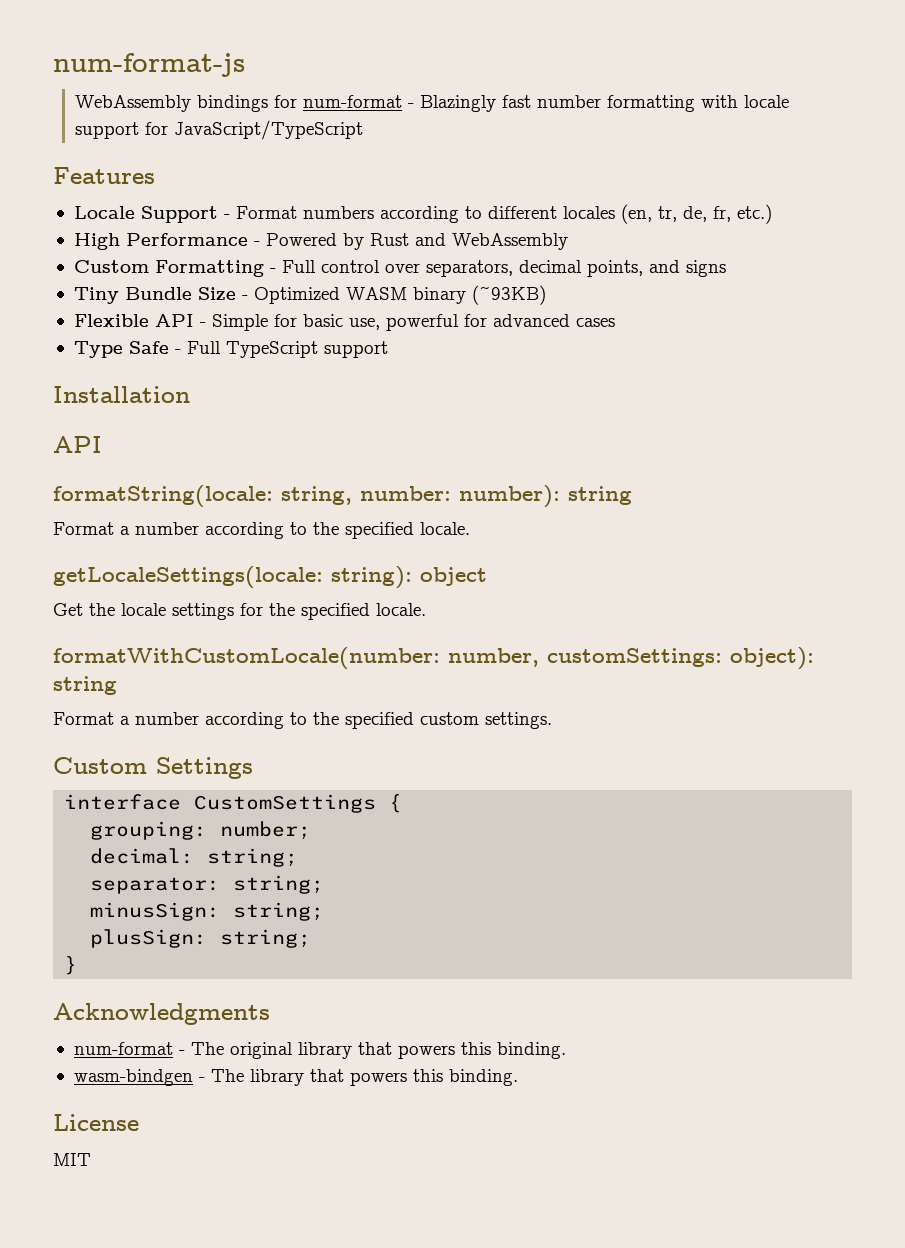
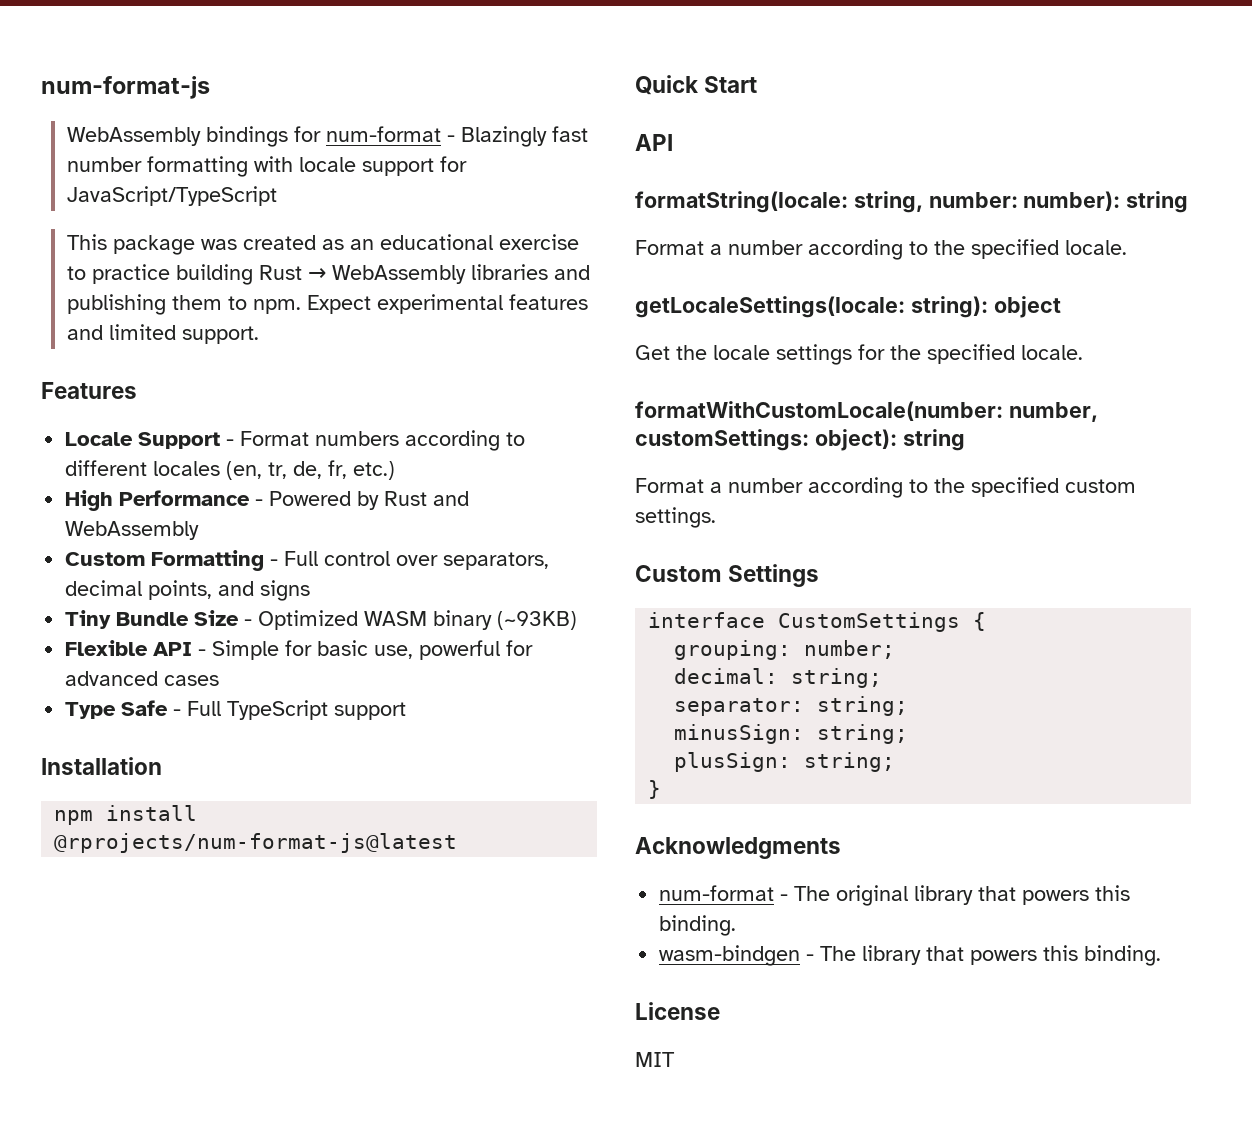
(364, 130) none -> [66,234,579,255] [66,264,590,285] [66,294,588,315] [66,324,259,344] // This package was created as an educational exercise to practice building Rust → WebAssembly libraries and publishing them to npm. Expect experimental features and limited support.
(190, 394) none -> [54,805,198,825] [54,833,458,853] [635,75,758,95] // npm install @rprojects/num-format-js@latest // Quick Start

